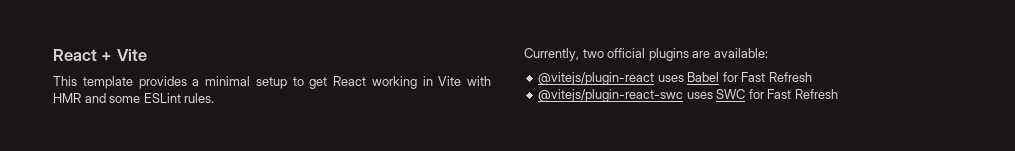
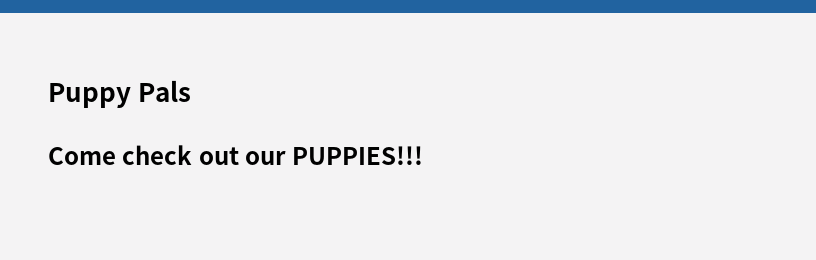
[53,49,147,61] [53,76,491,89] [53,93,215,103] [524,48,768,61] [538,72,812,85] [538,89,838,102] React + Vite // This template provides a minimal setup to get React working in Vite with HMR and some ESLint rules. // Currently, two official plugins are available: // @vitejs/plugin-react uses Babel for Fast Refresh // @vitejs/plugin-react-swc uses SWC for Fast Refresh -> [48,80,192,108] [48,145,423,165] Puppy Pals // Come check out our PUPPIES!!!

